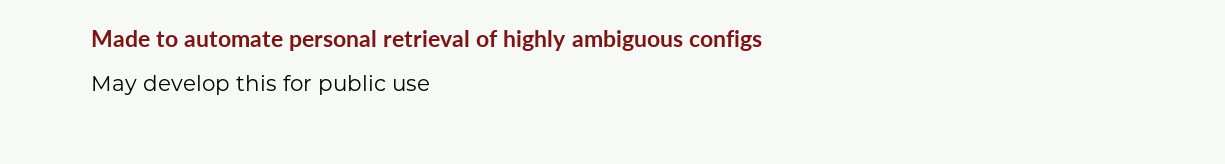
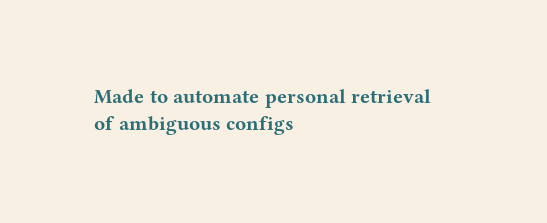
[503,30,567,51] highly -> (115, 123) none
[91,75,430,95] // May develop this for public use -> (295, 125) none

